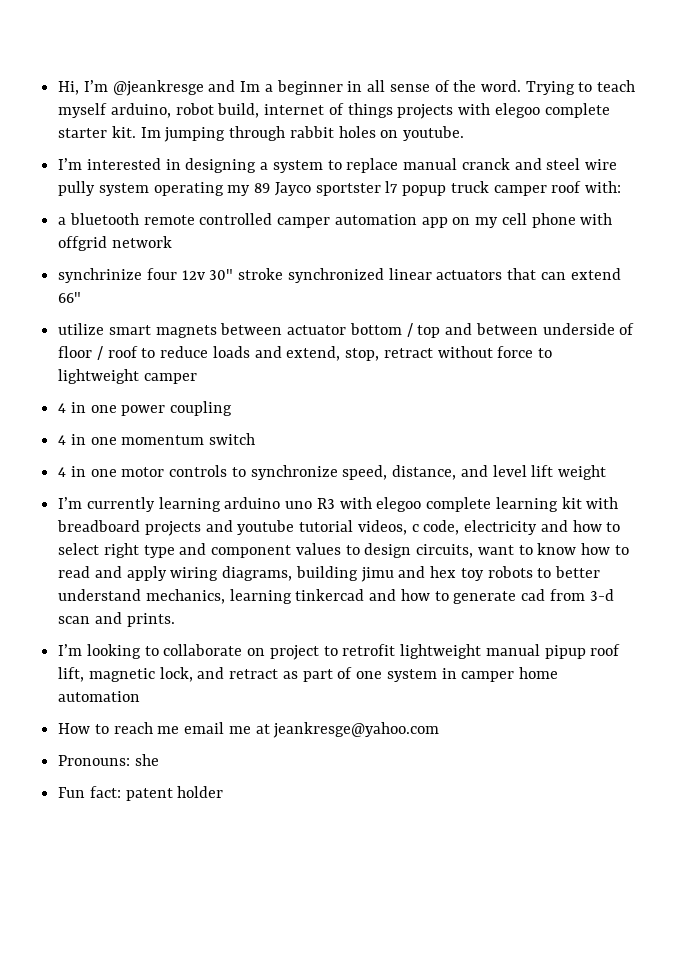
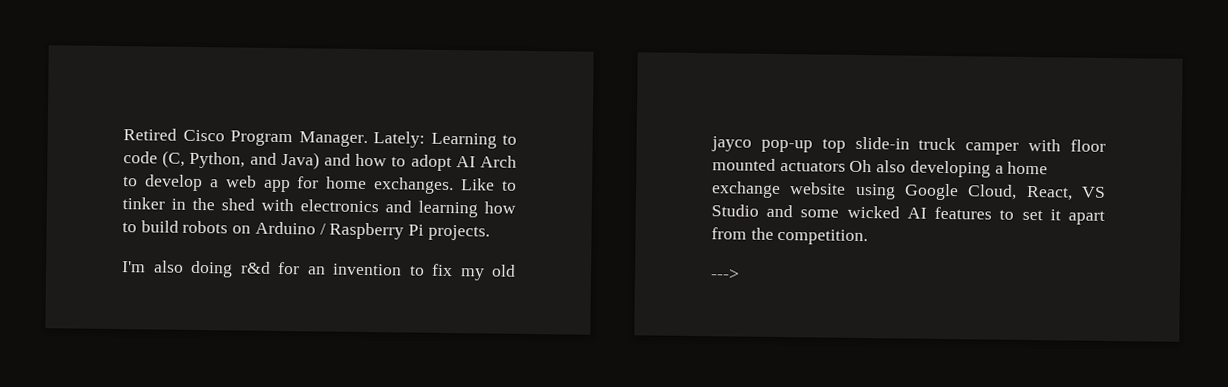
[58,80,636,96] [58,103,610,119] [58,126,465,142] [58,158,617,173] [58,181,621,196] [58,213,613,228] [58,236,172,251] [58,268,621,283] [58,292,82,303] [58,323,635,338] [58,346,552,361] [58,369,197,384] [58,401,233,416] [58,433,256,445] [58,465,606,480] [58,497,619,512] [57,520,621,536] [58,543,629,558] [58,566,600,582] [58,589,614,604] [58,612,175,627] [58,644,621,660] [58,667,558,682] [58,691,141,702] [58,722,440,738] [58,754,159,766] [58,786,224,801] Hi, I’m @jeankresge and Im a beginner in all sense of the word. Trying to teach myself arduino, robot build, internet of things projects with elegoo complete starter kit. Im jumping through rabbit holes on youtube. // I’m interested in designing a system to replace manual cranck and steel wire pully system operating my 89 Jayco sportster l7 popup truck camper roof with: // a bluetooth remote controlled camper automation app on my cell phone with offgrid network // synchrinize four 12v 30" stroke synchronized linear actuators that can extend 66" // utilize smart magnets between actuator bottom / top and between underside of floor / roof to reduce loads and extend, stop, retract without force to lightweight camper // 4 in one power coupling // 4 in one momentum switch // 4 in one motor controls to synchronize speed, distance, and level lift weight // I’m currently learning arduino uno R3 with elegoo complete learning kit with breadboard projects and youtube tutorial videos, c code, electricity and how to select right type and component values to design circuits, want to know how to read and apply wiring diagrams, building jimu and hex toy robots to better understand mechanics, learning tinkercad and how to generate cad from 3-d scan and prints. // I’m looking to collaborate on project to retrofit lightweight manual pipup roof lift, magnetic lock, and retract as part of one system in camper home automation // How to reach me email me at jeankresge@yahoo.com // Pronouns: she // Fun fact: patent holder -> [123,128,517,149] [123,150,517,172] [123,174,517,195] [122,197,516,218] [122,220,490,241] [122,260,516,281] [711,136,1106,155] [712,158,1049,178] [711,181,1106,201] [711,204,1105,225] [711,227,869,246] [710,268,740,280] Retired Cisco Program Manager. Lately: Learning to code (C, Python, and Java) and how to adopt AI Arch to develop a web app for home exchanges. Like to tinker in the shed with electronics and learning how to build robots on Arduino / Raspberry Pi projects. // I'm also doing r&d for an invention to fix my old jayco pop-up top slide-in truck camper with floor mounted actuators Oh also developing a home exchange website using Google Cloud, React, VS Studio and some wicked AI features to set it apart from the competition. // --->

